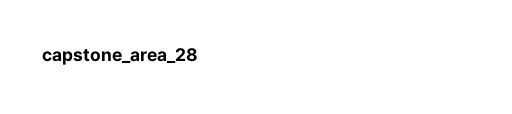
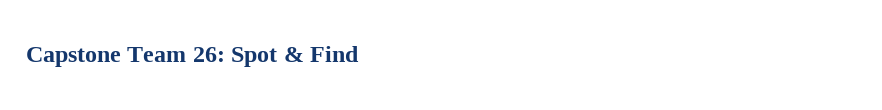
[42,48,198,65] capstone_area_28 -> [26,46,360,67] Capstone Team 26: Spot & Find

